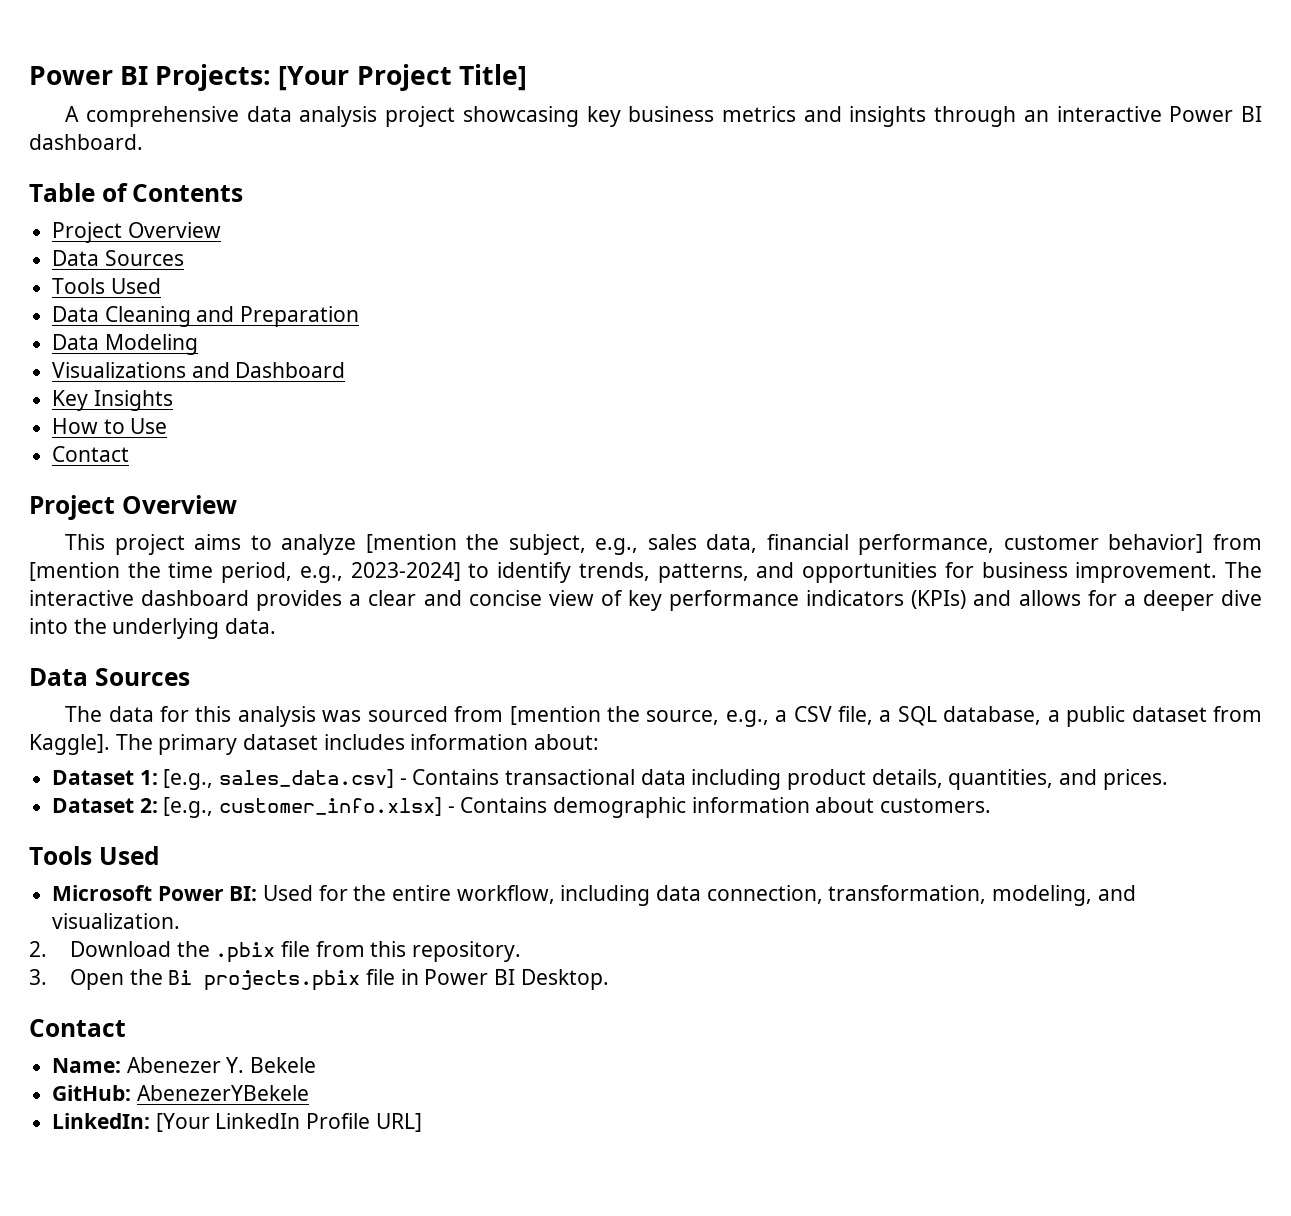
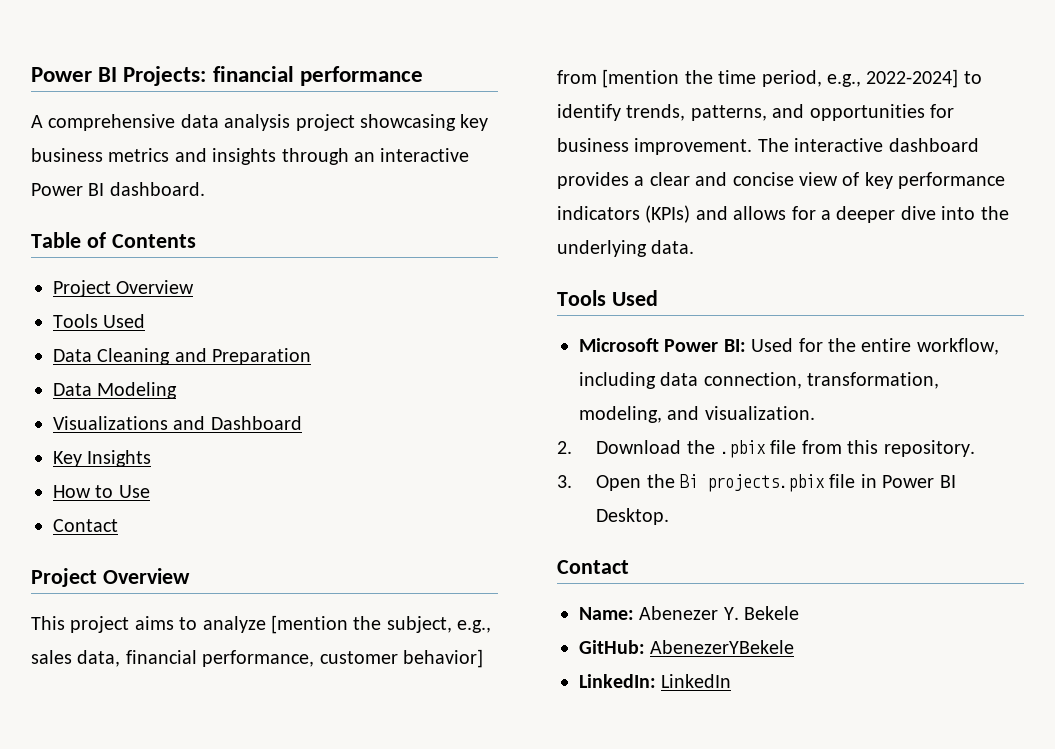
[278,64,527,91] [Your Project Title] -> [212,66,423,86] financial performance
[52,250,184,266] // Data Sources -> (195, 287) none
[350,562,461,581] 2023-2024] -> [866,69,959,88] 2022-2024]
[29,668,190,686] [65,706,1262,727] [29,734,600,755] [52,769,1168,790] [52,797,992,818] // Data Sources // The data for this analysis was sourced from [mention the source, e.g., a CSV file, a SQL database, a public dataset from Kaggle]. The primary dataset includes information about: // Dataset 1: [e.g., sales_data.csv] - Contains transactional data including product details, quantities, and prices. // Dataset 2: [e.g., customer_info.xlsx] - Contains demographic information about customers. -> (695, 247) none
[155,1113,422,1132] [Your LinkedIn Profile URL] -> [661,674,732,688] LinkedIn

